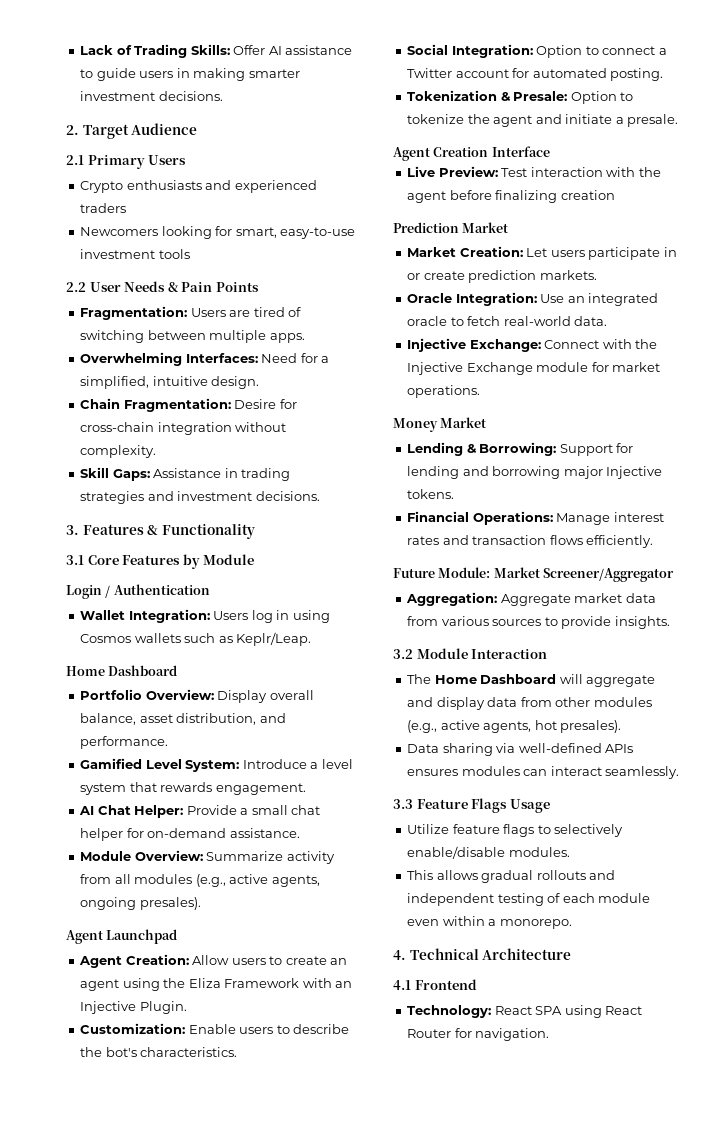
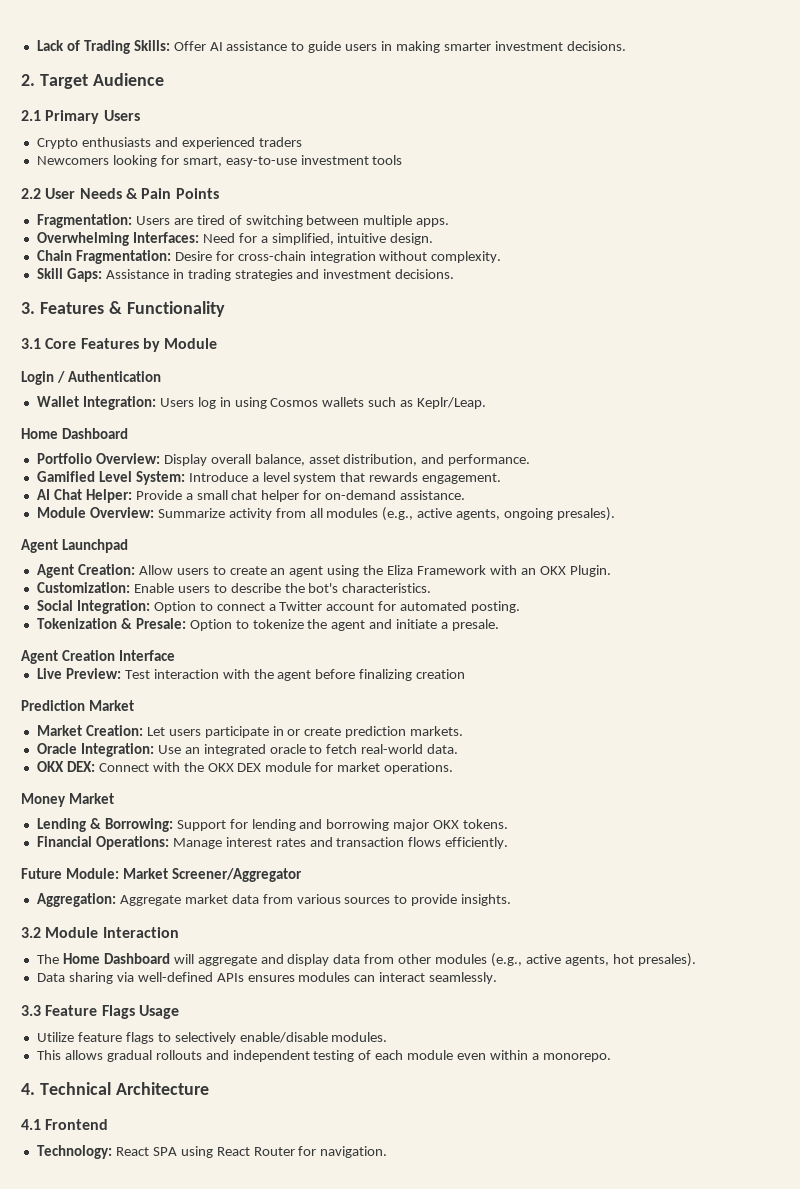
[80,1001,137,1014] Injective -> [539,566,566,575] OKX
[407,338,541,352] Injective Exchange: -> [36,761,95,772] OKX DEX:
[407,362,533,375] Injective Exchange -> [207,763,262,772] OKX DEX
[606,466,663,479] Injective -> [433,820,460,829] OKX

